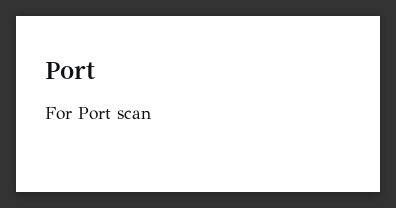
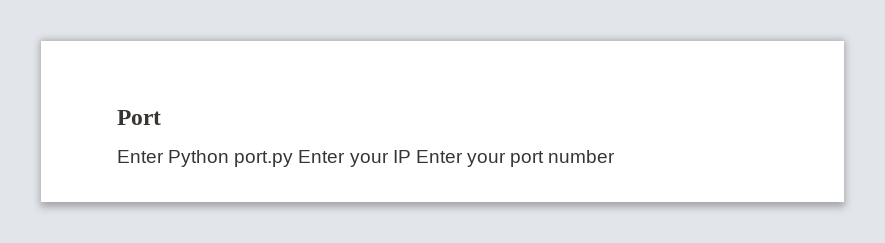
[45,107,151,120] For Port scan -> [117,150,616,167] Enter Python port.py Enter your IP Enter your port number

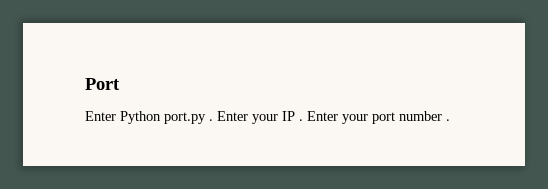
(294, 159) none -> [209,119,213,121] .
(411, 156) none -> [299,119,303,121] .
(616, 156) none -> [446,119,450,121] .

